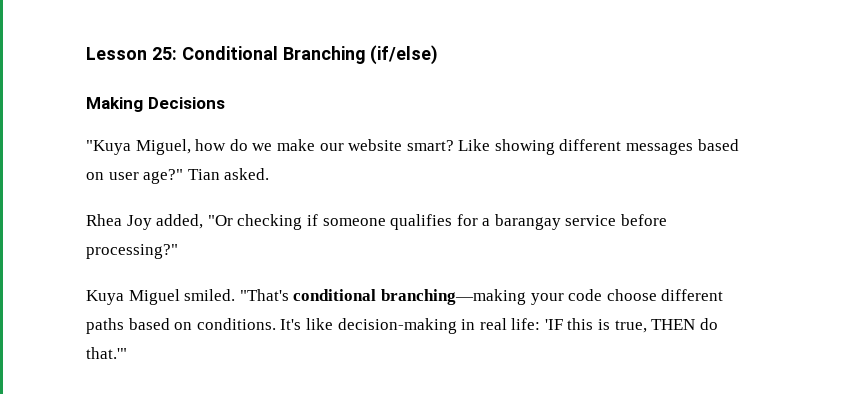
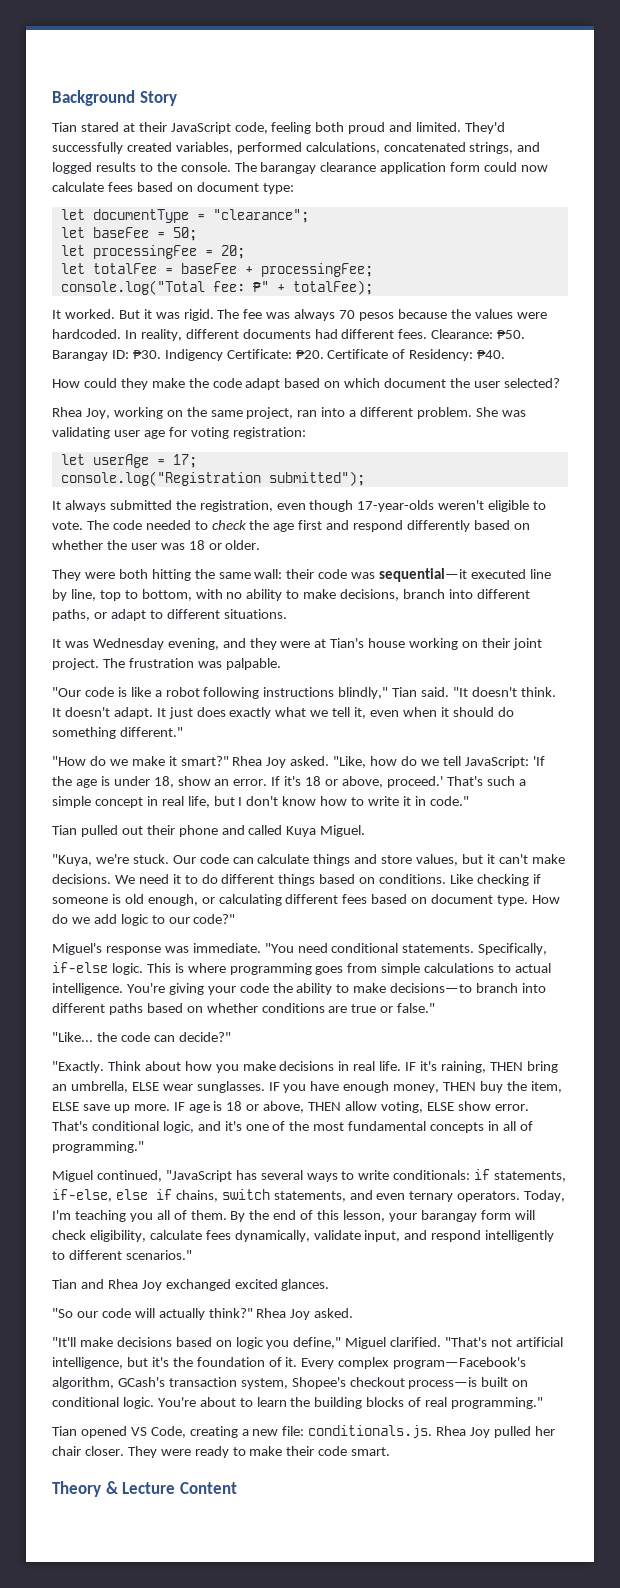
[86,45,439,65] [86,97,225,112] [86,139,739,155] [86,168,270,184] [86,214,668,230] [86,244,178,259] [86,289,724,305] [86,318,718,334] [86,347,127,359] Lesson 25: Conditional Branching (if/else) // Making Decisions // "Kuya Miguel, how do we make our website smart? Like showing different messages based on user age?" Tian asked. // Rhea Joy added, "Or checking if someone qualifies for a barangay service before processing?" // Kuya Miguel smiled. "That's conditional branching—making your code choose different paths based on conditions. It's like decision-making in real life: 'IF this is true, THEN do that.'" -> [52,90,177,106] [52,122,506,134] [52,142,541,154] [52,162,549,174] [52,182,294,194] [60,209,309,223] [60,227,197,241] [60,245,245,259] [60,263,373,277] [60,280,373,295] [52,309,547,321] [52,329,526,341] [52,349,506,361] [52,378,560,390] [52,407,526,419] [52,427,306,439] [60,454,197,468] [60,471,365,486] [52,500,547,512] [52,520,530,532] [52,540,261,550] [52,568,551,582] [52,589,530,601] [52,609,287,621] [52,638,542,650] [52,658,281,670] [52,687,556,699] [52,707,514,719] [52,727,183,739] [52,756,545,768] [52,776,526,788] [52,796,469,808] [52,825,366,837] [52,854,565,866] [52,874,541,886] [52,894,560,906] [52,914,236,926] [52,943,548,955] [52,962,552,975] [52,983,547,995] [52,1003,436,1015] [52,1032,231,1042] [52,1061,558,1073] [52,1081,562,1093] [52,1101,529,1113] [52,1121,533,1133] [52,1141,144,1153] [52,1169,567,1182] [52,1189,566,1202] [52,1210,535,1222] [52,1230,555,1242] [52,1250,192,1260] [52,1279,330,1291] [52,1308,354,1320] [52,1337,563,1349] [52,1357,527,1369] [52,1377,529,1389] [52,1397,544,1409] [52,1425,555,1439] [52,1446,391,1458] [52,1481,237,1497] Background Story // Tian stared at their JavaScript code, feeling both proud and limited. They'd successfully created variables, performed calculations, concatenated strings, and logged results to the console. The barangay clearance application form could now calculate fees based on document type: // let documentType = "clearance"; // let baseFee = 50; // let processingFee = 20; // let totalFee = baseFee + processingFee; // console.log("Total fee: ₱" + totalFee); // It worked. But it was rigid. The fee was always 70 pesos because the values were hardcoded. In reality, different documents had different fees. Clearance: ₱50. Barangay ID: ₱30. Indigency Certificate: ₱20. Certificate of Residency: ₱40. // How could they make the code adapt based on which document the user selected? // Rhea Joy, working on the same project, ran into a different problem. She was validating user age for voting registration: // let userAge = 17; // console.log("Registration submitted"); // It always submitted the registration, even though 17-year-olds weren't eligible to vote. The code needed to check the age first and respond differently based on whether the user was 18 or older. // They were both hitting the same wall: their code was sequential—it executed line by line, top to bottom, with no ability to make decisions, branch into different paths, or adapt to different situations. // It was Wednesday evening, and they were at Tian's house working on their joint project. The frustration was palpable. // "Our code is like a robot following instructions blindly," Tian said. "It doesn't think. It doesn't adapt. It just does exactly what we tell it, even when it should do something different." // "How do we make it smart?" Rhea Joy asked. "Like, how do we tell JavaScript: 'If the age is under 18, show an error. If it's 18 or above, proceed.' That's such a simple concept in real life, but I don't know how to write it in code." // Tian pulled out their phone and called Kuya Miguel. // "Kuya, we're stuck. Our code can calculate things and store values, but it can't make decisions. We need it to do different things based on conditions. Like checking if someone is old enough, or calculating different fees based on document type. How do we add logic to our code?" // Miguel's response was immediate. "You need conditional statements. Specifically, if-else logic. This is where programming goes from simple calculations to actual intelligence. You're giving your code the ability to make decisions—to branch into different paths based on whether conditions are true or false." // "Like... the code can decide?" // "Exactly. Think about how you make decisions in real life. IF it's raining, THEN bring an umbrella, ELSE wear sunglasses. IF you have enough money, THEN buy the item, ELSE save up more. IF age is 18 or above, THEN allow voting, ELSE show error. That's conditional logic, and it's one of the most fundamental concepts in all of programming." // Miguel continued, "JavaScript has several ways to write conditionals: if statements, if-else, else if chains, switch statements, and even ternary operators. Today, I'm teaching you all of them. By the end of this lesson, your barangay form will check eligibility, calculate fees dynamically, validate input, and respond intelligently to different scenarios." // Tian and Rhea Joy exchanged excited glances. // "So our code will actually think?" Rhea Joy asked. // "It'll make decisions based on logic you define," Miguel clarified. "That's not artificial intelligence, but it's the foundation of it. Every complex program—Facebook's algorithm, GCash's transaction system, Shopee's checkout process—is built on conditional logic. You're about to learn the building blocks of real programming." // Tian opened VS Code, creating a new file: conditionals.js. Rhea Joy pulled her chair closer. They were ready to make their code smart. // Theory & Lecture Content

